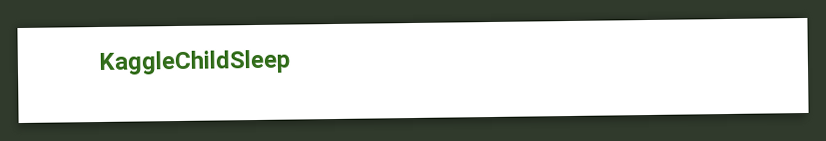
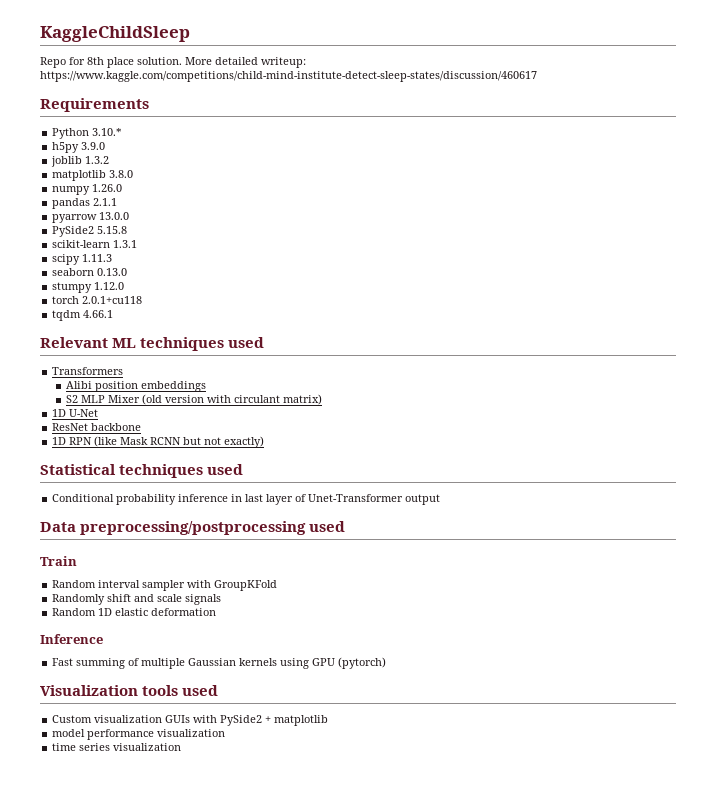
(291, 62) none -> [40,57,306,68] [40,71,537,82] [40,98,149,112] [52,128,123,139] [52,142,106,153] [51,156,110,167] [52,170,134,181] [52,184,123,195] [52,198,118,209] [52,212,130,223] [52,226,128,237] [52,240,138,248] [52,254,113,265] [52,268,128,276] [52,282,125,293] [52,296,143,304] [52,310,114,321] [40,337,265,351] [52,367,124,375] [66,381,207,392] [66,394,323,405] [52,409,99,417] [52,423,142,431] [52,436,265,448] [40,464,244,478] [52,494,441,505] [40,521,346,535] [40,556,77,566] [52,580,278,591] [52,594,222,605] [52,608,217,616] [40,634,103,644] [52,657,387,669] [40,685,219,696] [52,715,329,726] [52,729,226,740] [52,743,182,751] // Repo for 8th place solution. More detailed writeup: https://www.kaggle.com/competitions/child-mind-institute-detect-sleep-states/discussion/460617 // Requirements // Python 3.10.* // h5py 3.9.0 // joblib 1.3.2 // matplotlib 3.8.0 // numpy 1.26.0 // pandas 2.1.1 // pyarrow 13.0.0 // PySide2 5.15.8 // scikit-learn 1.3.1 // scipy 1.11.3 // seaborn 0.13.0 // stumpy 1.12.0 // torch 2.0.1+cu118 // tqdm 4.66.1 // Relevant ML techniques used // Transformers // Alibi position embeddings // S2 MLP Mixer (old version with circulant matrix) // 1D U-Net // ResNet backbone // 1D RPN (like Mask RCNN but not exactly) // Statistical techniques used // Conditional probability inference in last layer of Unet-Transformer output // Data preprocessing/postprocessing used // Train // Random interval sampler with GroupKFold // Randomly shift and scale signals // Random 1D elastic deformation // Inference // Fast summing of multiple Gaussian kernels using GPU (pytorch) // Visualization tools used // Custom visualization GUIs with PySide2 + matplotlib // model performance visualization // time series visualization

